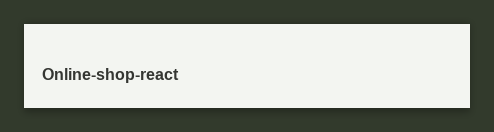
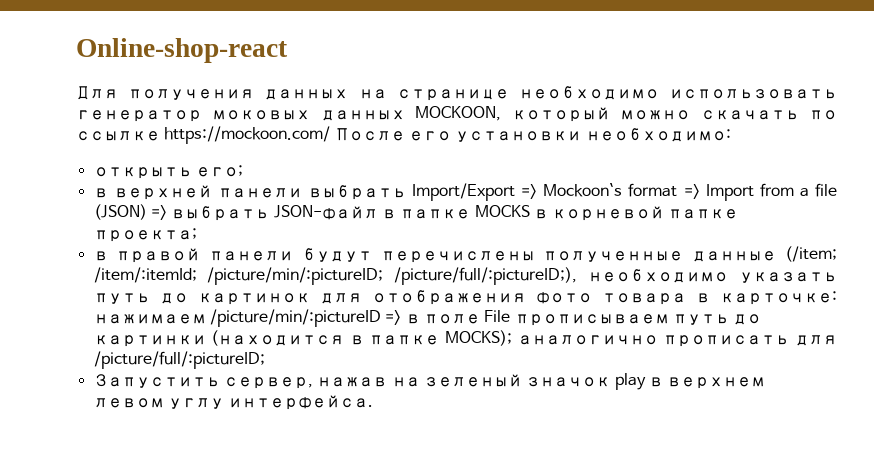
(179, 75) none -> [76,86,838,101] [76,106,838,122] [76,126,731,144] [93,165,243,179] [93,183,838,201] [93,204,739,221] [93,228,197,242] [93,246,837,263] [93,267,837,285] [93,290,837,305] [93,309,762,327] [93,330,837,347] [93,351,265,369] [93,373,766,390] [93,395,374,410] // Для получения данных на странице необходимо использовать генератор моковых данных MOCKOON, который можно скачать по ссылке https://mockoon.com/ После его установки необходимо: // открыть его; // в верхней панели выбрать Import/Export => Mockoon`s format => Import from a file (JSON) => выбрать JSON-файл в папке MOCKS в корневой папке проекта; // в правой панели будут перечислены полученные данные (/item; /item/:itemId; /picture/min/:pictureID; /picture/full/:pictureID;), необходимо указать путь до картинок для отображения фото товара в карточке: нажимаем /picture/min/:pictureID => в поле File прописываем путь до картинки (находится в папке MOCKS); аналогично прописать для /picture/full/:pictureID; // Запустить сервер, нажав на зеленый значок play в верхнем левом углу интерфейса.

